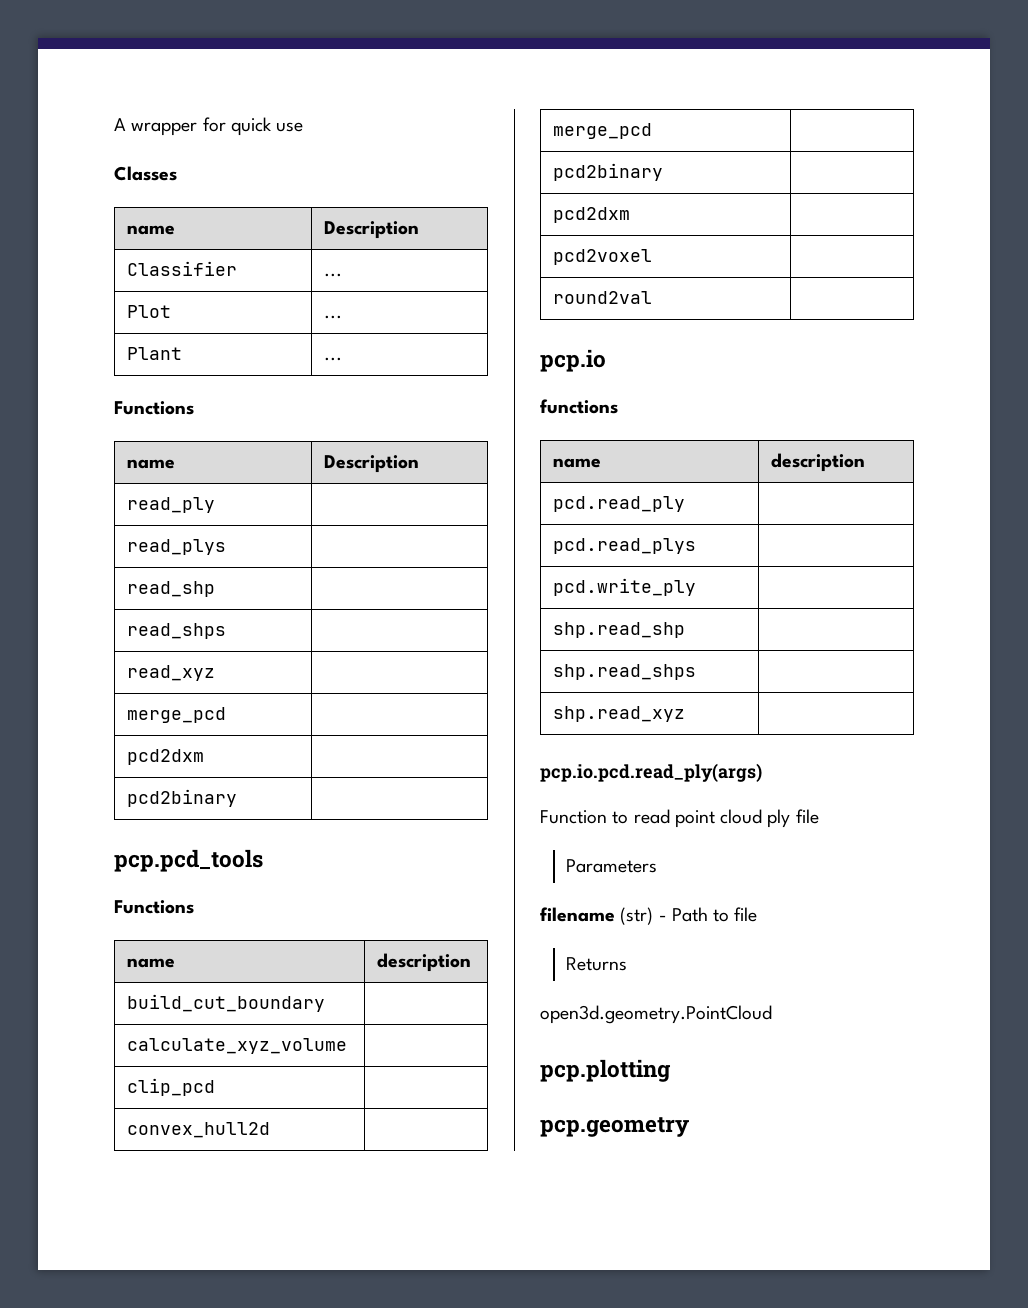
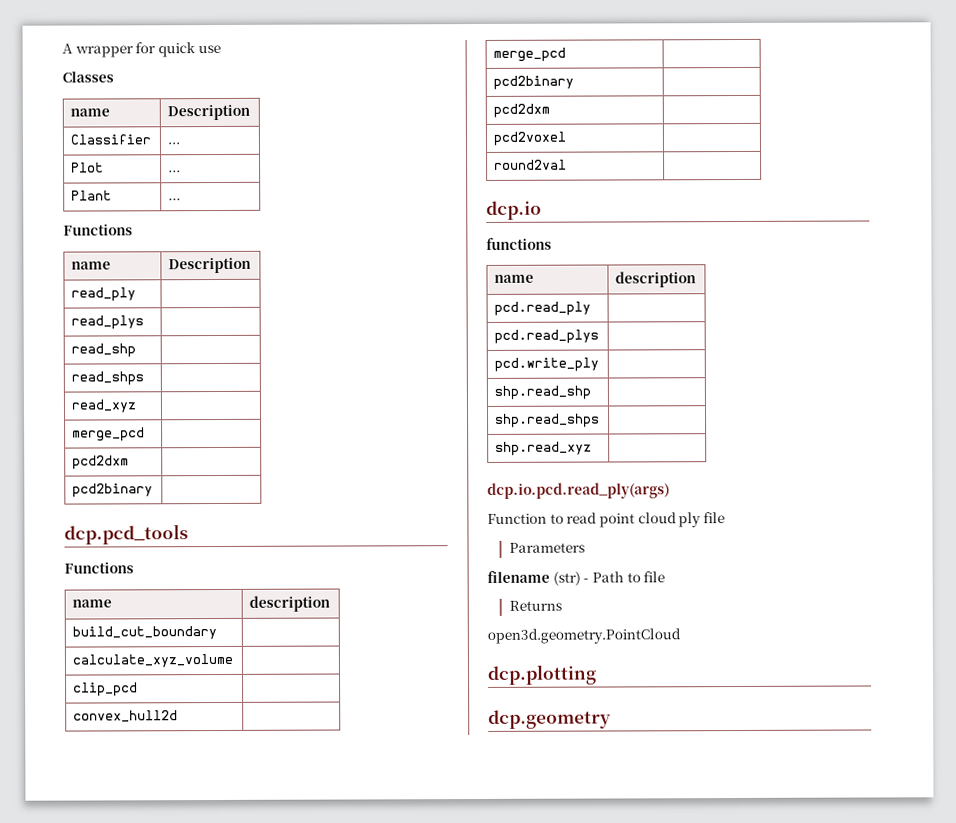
[114,849,263,872] pcp.pcd_tools -> [64,524,188,545] dcp.pcd_tools
[540,349,606,372] pcp.io -> [486,200,542,220] dcp.io
[540,763,762,782] pcp.io.pcd.read_ply(args) -> [487,482,670,499] dcp.io.pcd.read_ply(args)
[540,1059,671,1082] [540,1117,689,1137] pcp.plotting // pcp.geometry -> [487,664,597,685] [488,709,611,729] dcp.plotting // dcp.geometry

